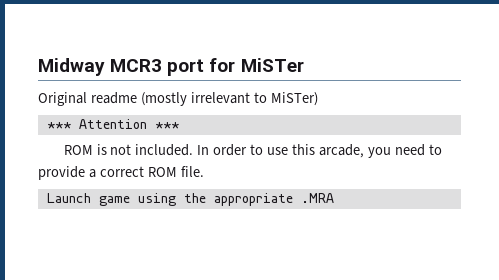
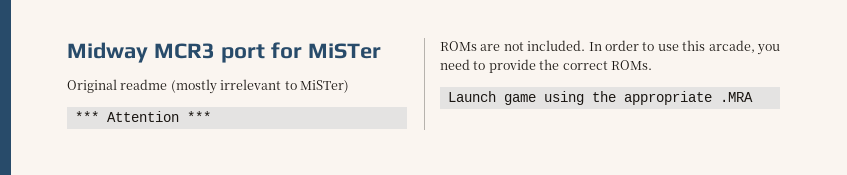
[63,144,107,155] ROM is -> [440,41,501,51] ROMs are
[88,166,204,178] a correct ROM file. -> [539,59,652,70] the correct ROMs.

